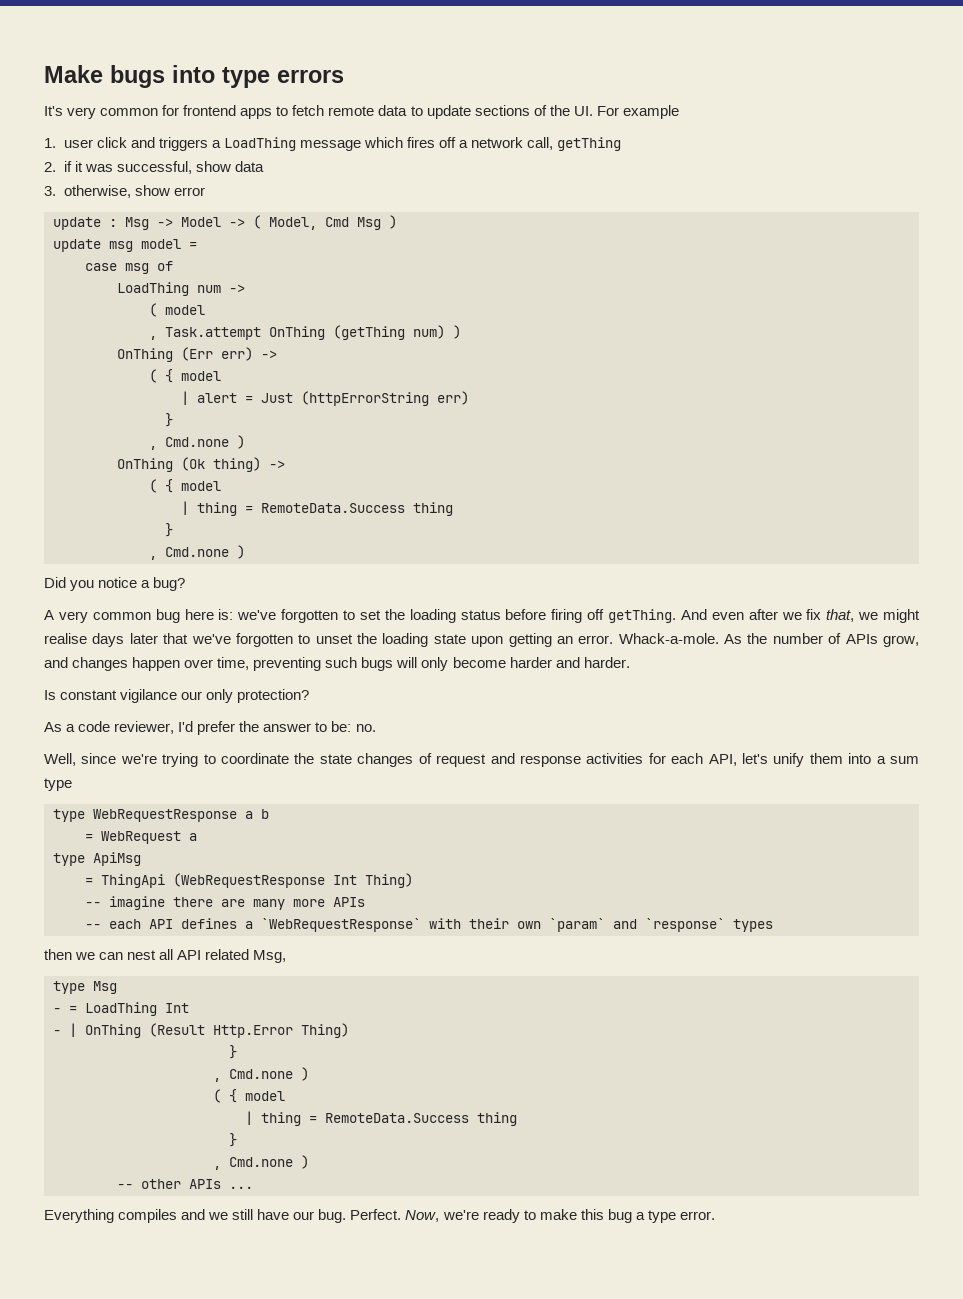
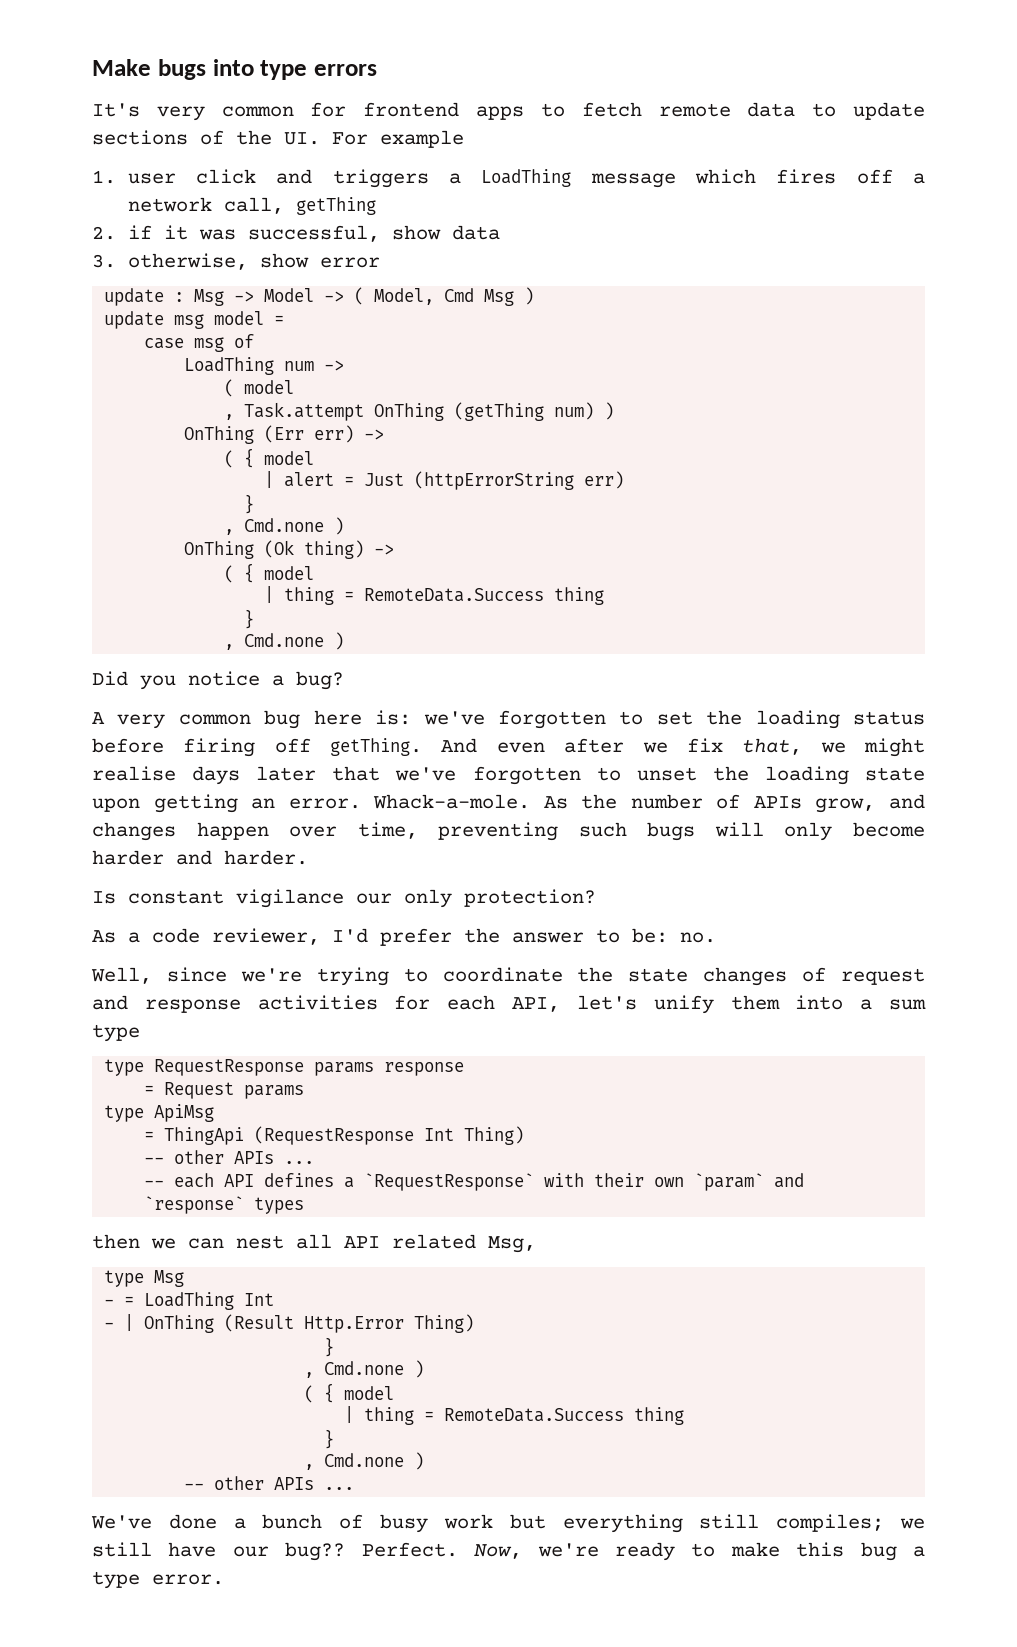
[93,809,269,822] [85,831,197,844] WebRequestResponse a b // = WebRequest a -> [154,1059,465,1076] [144,1082,305,1099] RequestResponse params response // = Request params
[173,873,325,888] (WebRequestResponse -> [254,1126,415,1145] (RequestResponse
[109,896,365,910] imagine there are many more APIs -> [174,1150,315,1164] other APIs ...
[261,918,421,932] `WebRequestResponse` -> [364,1173,535,1191] `RequestResponse`
[44,1209,206,1223] Everything compiles and -> [91,1514,885,1533] We've done a bunch of busy work but everything still compiles;
[318,1209,347,1223] bug. -> [285,1542,346,1561] bug??

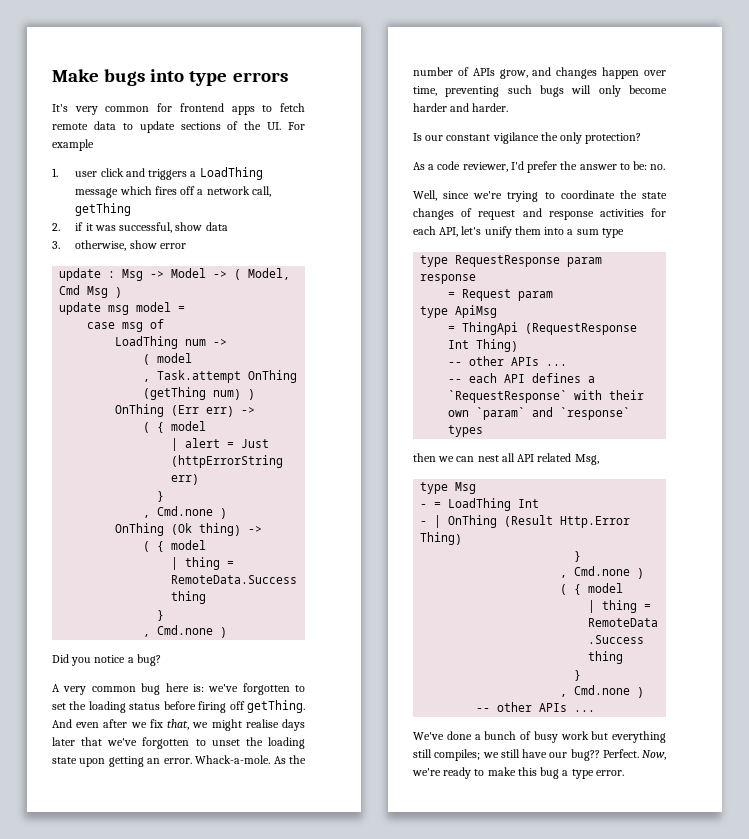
(116, 897) none -> [425,135,444,141] our
[356,893,392,904] our -> [540,132,558,141] the
[314,1062,375,1076] params -> [567,257,603,267] param
[244,1085,305,1099] params -> [518,291,554,301] param

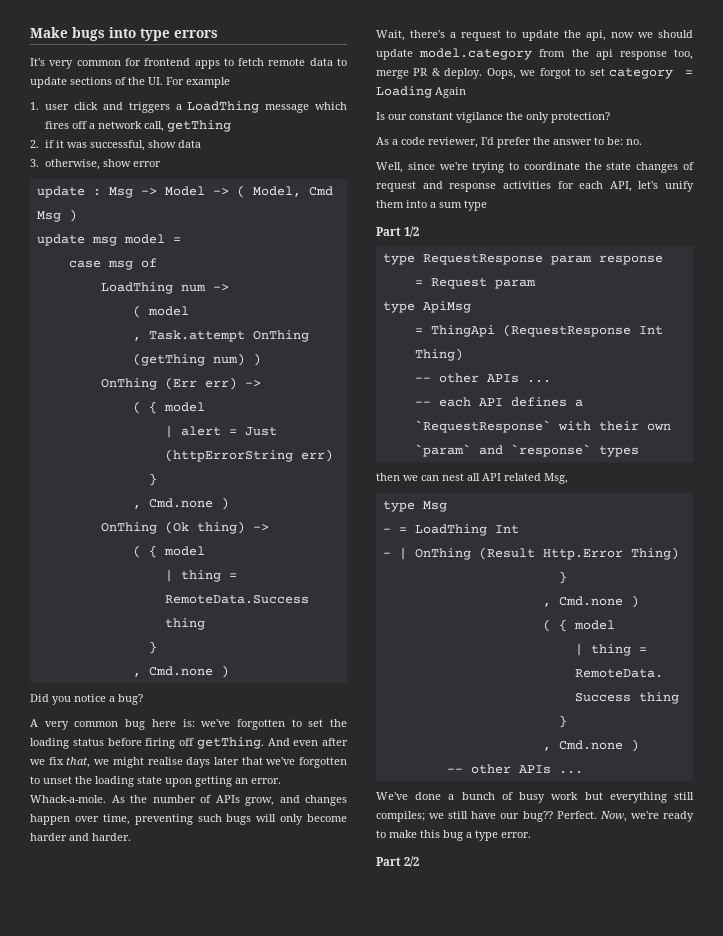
(509, 107) none -> [376,30,693,41] [376,48,693,60] [376,68,693,79] [376,86,466,98] // Wait, there's a request to update the api, now we should update model.category from the api response too, merge PR & deploy. Oops, we forgot to set category = Loading Again
(624, 233) none -> [376,226,420,237] // Part 1/2
(624, 773) none -> [376,856,420,867] // Part 2/2

